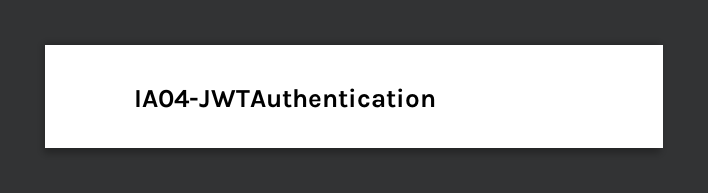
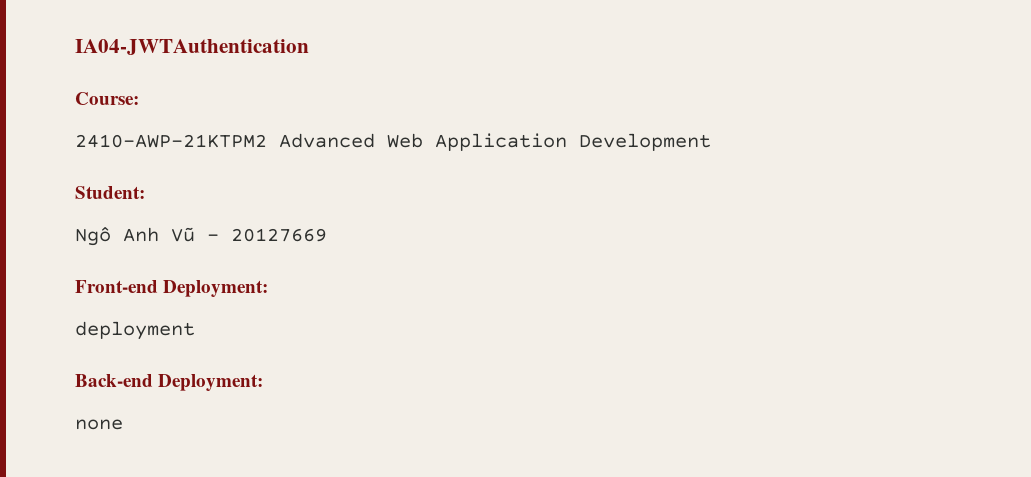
(436, 98) none -> [75,92,139,105] [75,133,711,151] [75,186,145,199] [75,227,327,246] [75,280,269,297] [75,321,195,340] [75,374,264,391] [75,419,123,430] // Course: // 2410-AWP-21KTPM2 Advanced Web Application Development // Student: // Ngô Anh Vũ - 20127669 // Front-end Deployment: // deployment // Back-end Deployment: // none

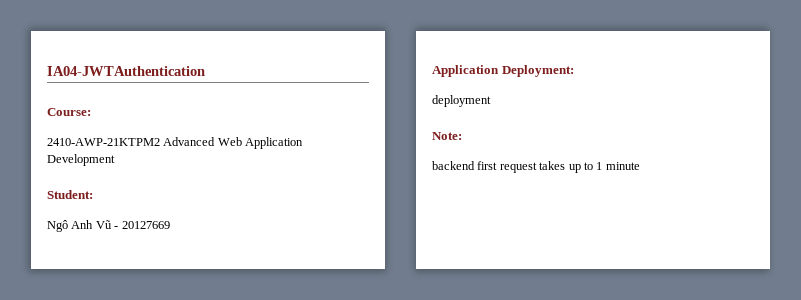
[75,280,158,293] Front-end -> [432,65,499,77] Application
[75,374,264,391] [75,419,123,430] Back-end Deployment: // none -> [432,132,462,140] [432,161,640,173] Note: // backend first request takes up to 1 minute

